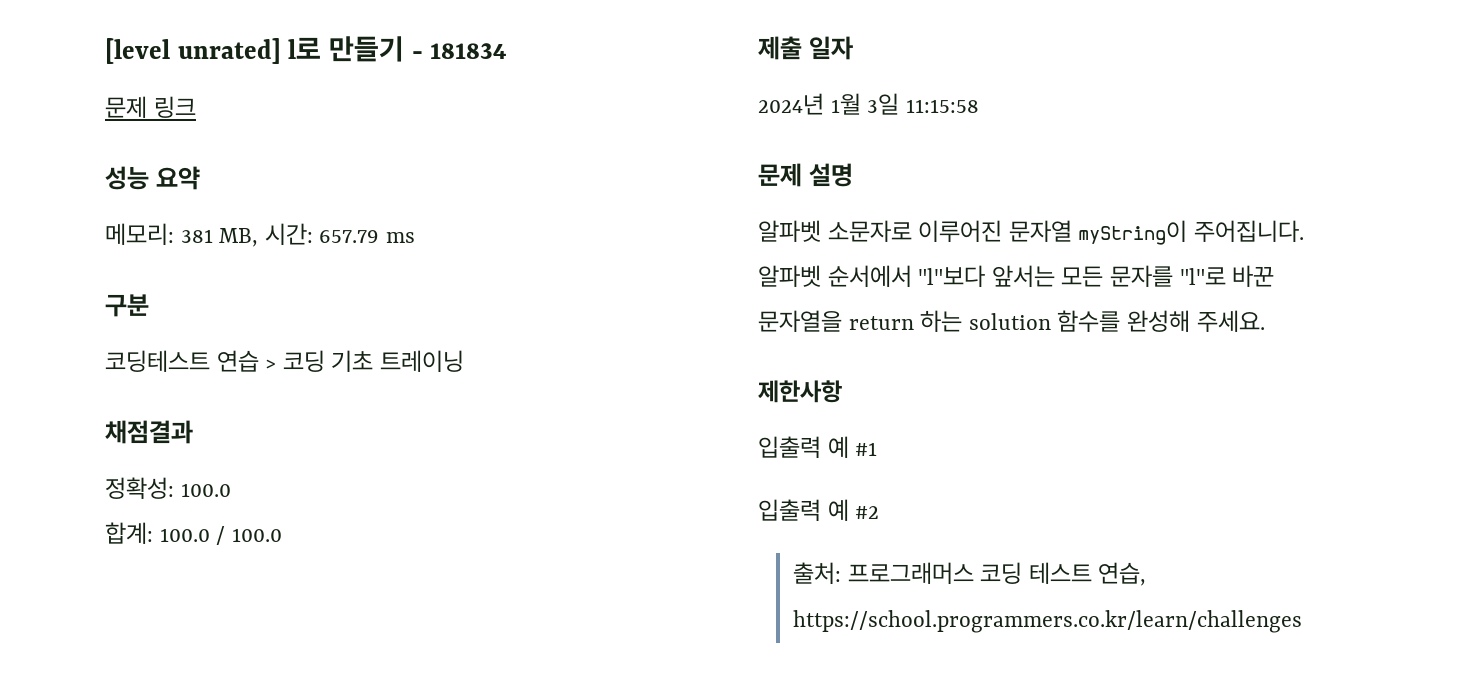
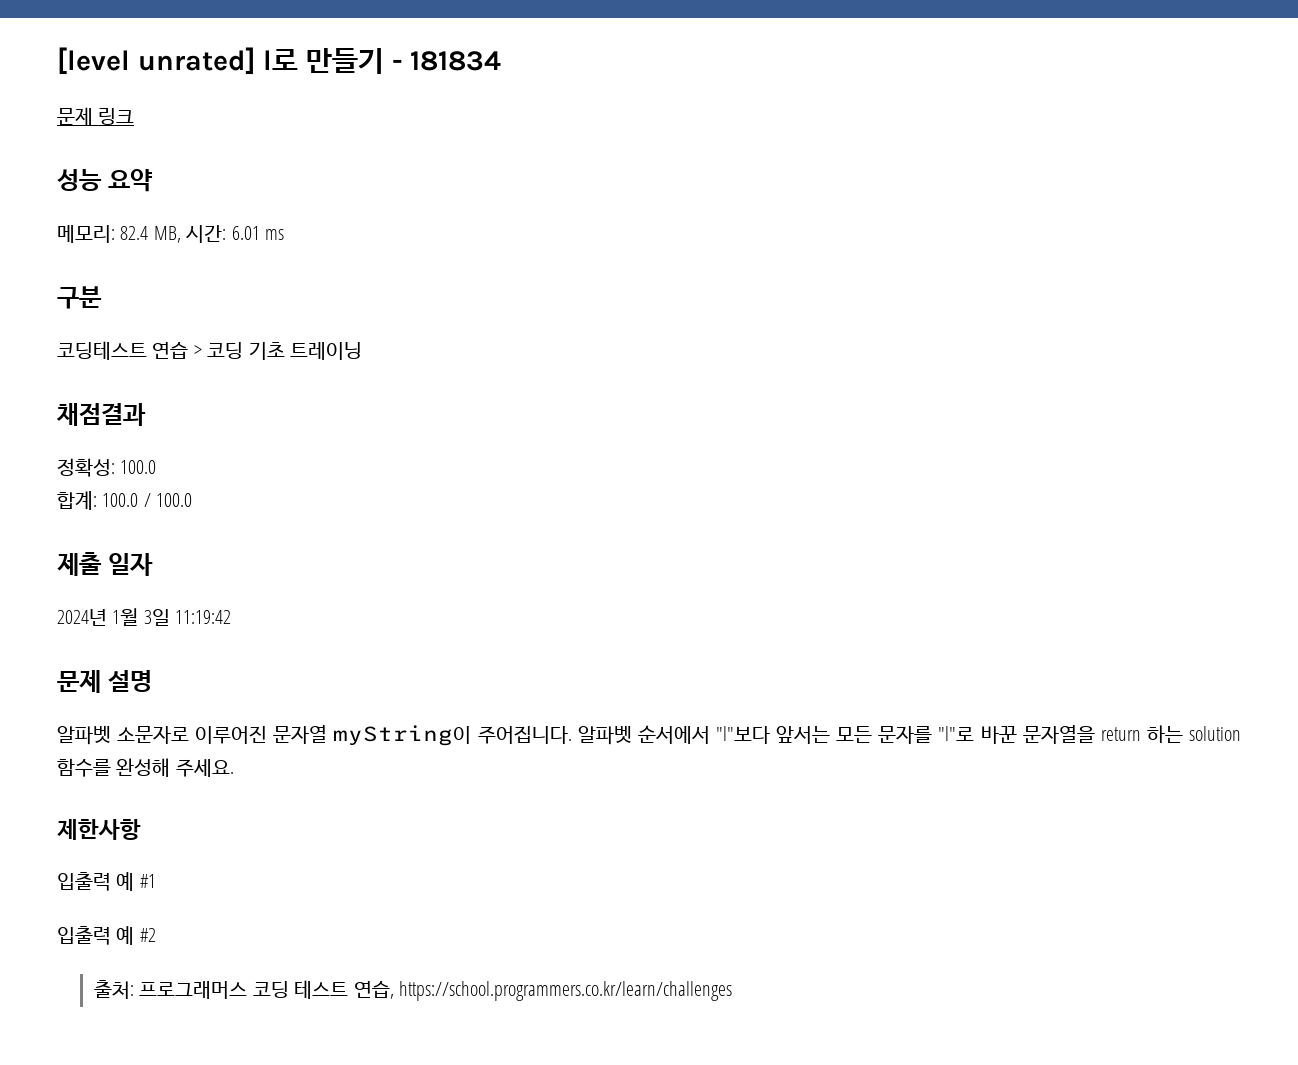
[180,229,213,243] 381 -> [120,226,149,240] 82.4
[319,230,380,243] 657.79 -> [231,226,260,240] 6.01
[905,99,979,113] 11:15:58 -> [175,610,232,624] 11:19:42

